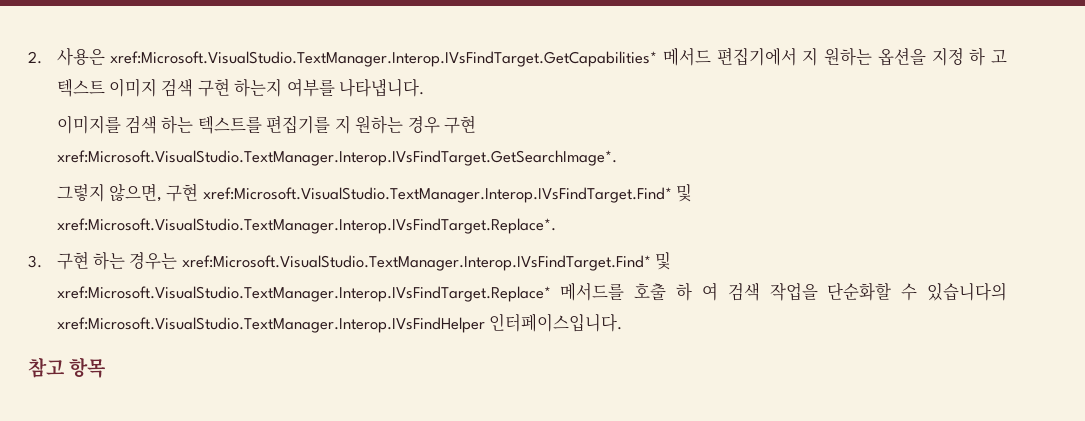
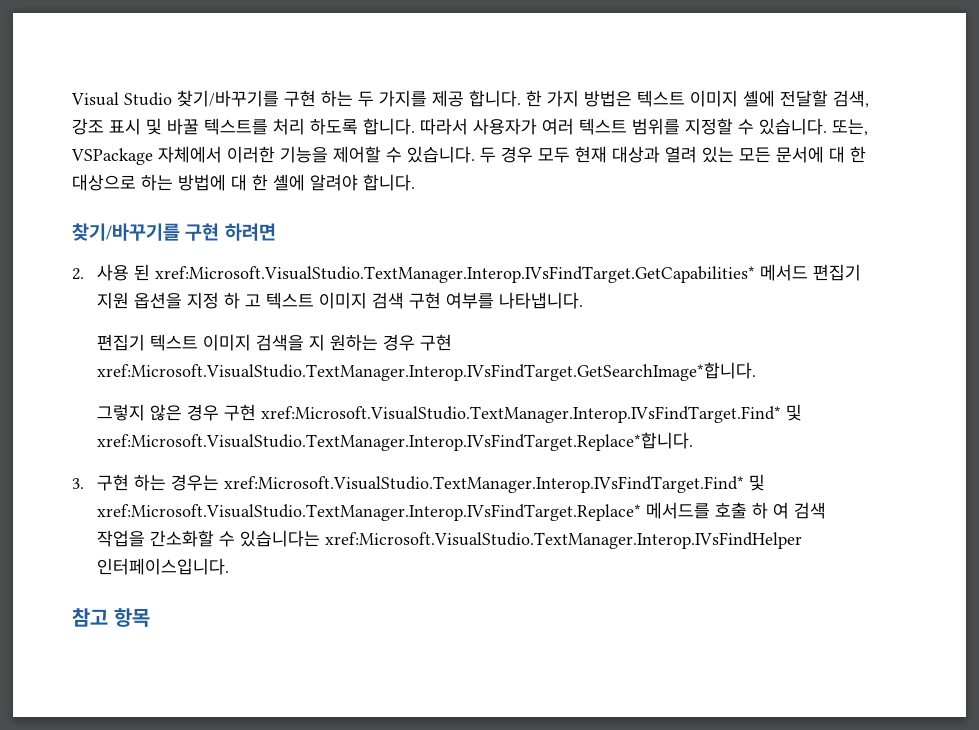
[28,47,873,67] 2. 사용은 xref:Microsoft.VisualStudio.TextManager.Interop.IVsFindTarget.GetCapabilities* 메서드 편집기에서 지 원하는 -> [71,90,869,108] [72,118,868,136] [71,146,866,165] [72,174,415,191] [72,223,276,241] [72,264,861,283] [96,292,129,309] Visual Studio 찾기/바꾸기를 구현 하는 두 가지를 제공 합니다. 한 가지 방법은 텍스트 이미지 셸에 전달할 검색, 강조 표시 및 바꿀 텍스트를 처리 하도록 합니다. 따라서 사용자가 여러 텍스트 범위를 지정할 수 있습니다. 또는, VSPackage 자체에서 이러한 기능을 제어할 수 있습니다. 두 경우 모두 현재 대상과 열려 있는 모든 문서에 대 한 대상으로 하는 방법에 대 한 셸에 알려야 합니다. // 찾기/바꾸기를 구현 하려면 // 2. 사용 된 xref:Microsoft.VisualStudio.TextManager.Interop.IVsFindTarget.GetCapabilities* 메서드 편집기 지원
[234,79,283,97] 하는지 -> (441, 300) none
[56,115,331,134] 이미지를 검색 하는 텍스트를 편집기를 -> [96,334,304,351] 편집기 텍스트 이미지 검색을
[56,150,617,166] xref:Microsoft.VisualStudio.TextManager.Interop.IVsFindTarget.GetSearchImage*. -> [96,362,756,381] xref:Microsoft.VisualStudio.TextManager.Interop.IVsFindTarget.GetSearchImage*합니다.
[109,183,163,202] 않으면, -> [149,404,219,421] 않은 경우
[56,218,556,234] xref:Microsoft.VisualStudio.TextManager.Interop.IVsFindTarget.Replace*. -> [96,432,693,451] xref:Microsoft.VisualStudio.TextManager.Interop.IVsFindTarget.Replace*합니다.
[827,282,1007,301] 단순화할 수 있습니다의 -> [149,530,320,547] 간소화할 수 있습니다는

